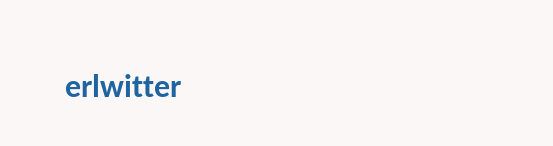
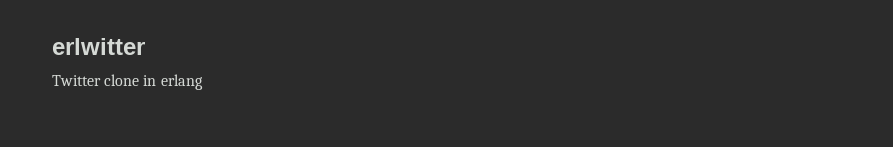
(181, 85) none -> [52,74,203,90] // Twitter clone in erlang

